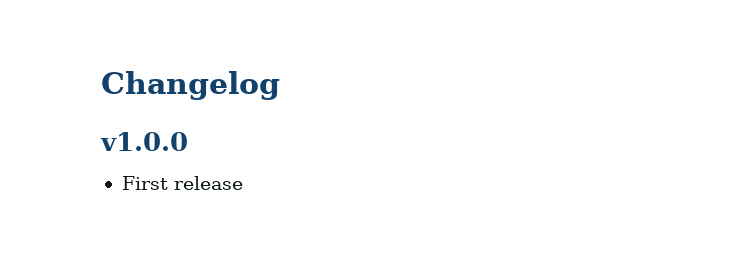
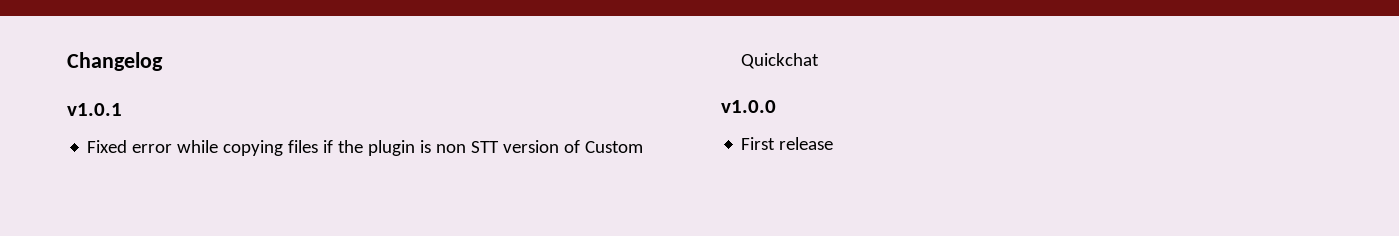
(280, 85) none -> [67,103,122,116] [87,140,644,156] [741,53,820,69] // v1.0.1 // Fixed error while copying files if the plugin is non STT version of Custom Quickchat

